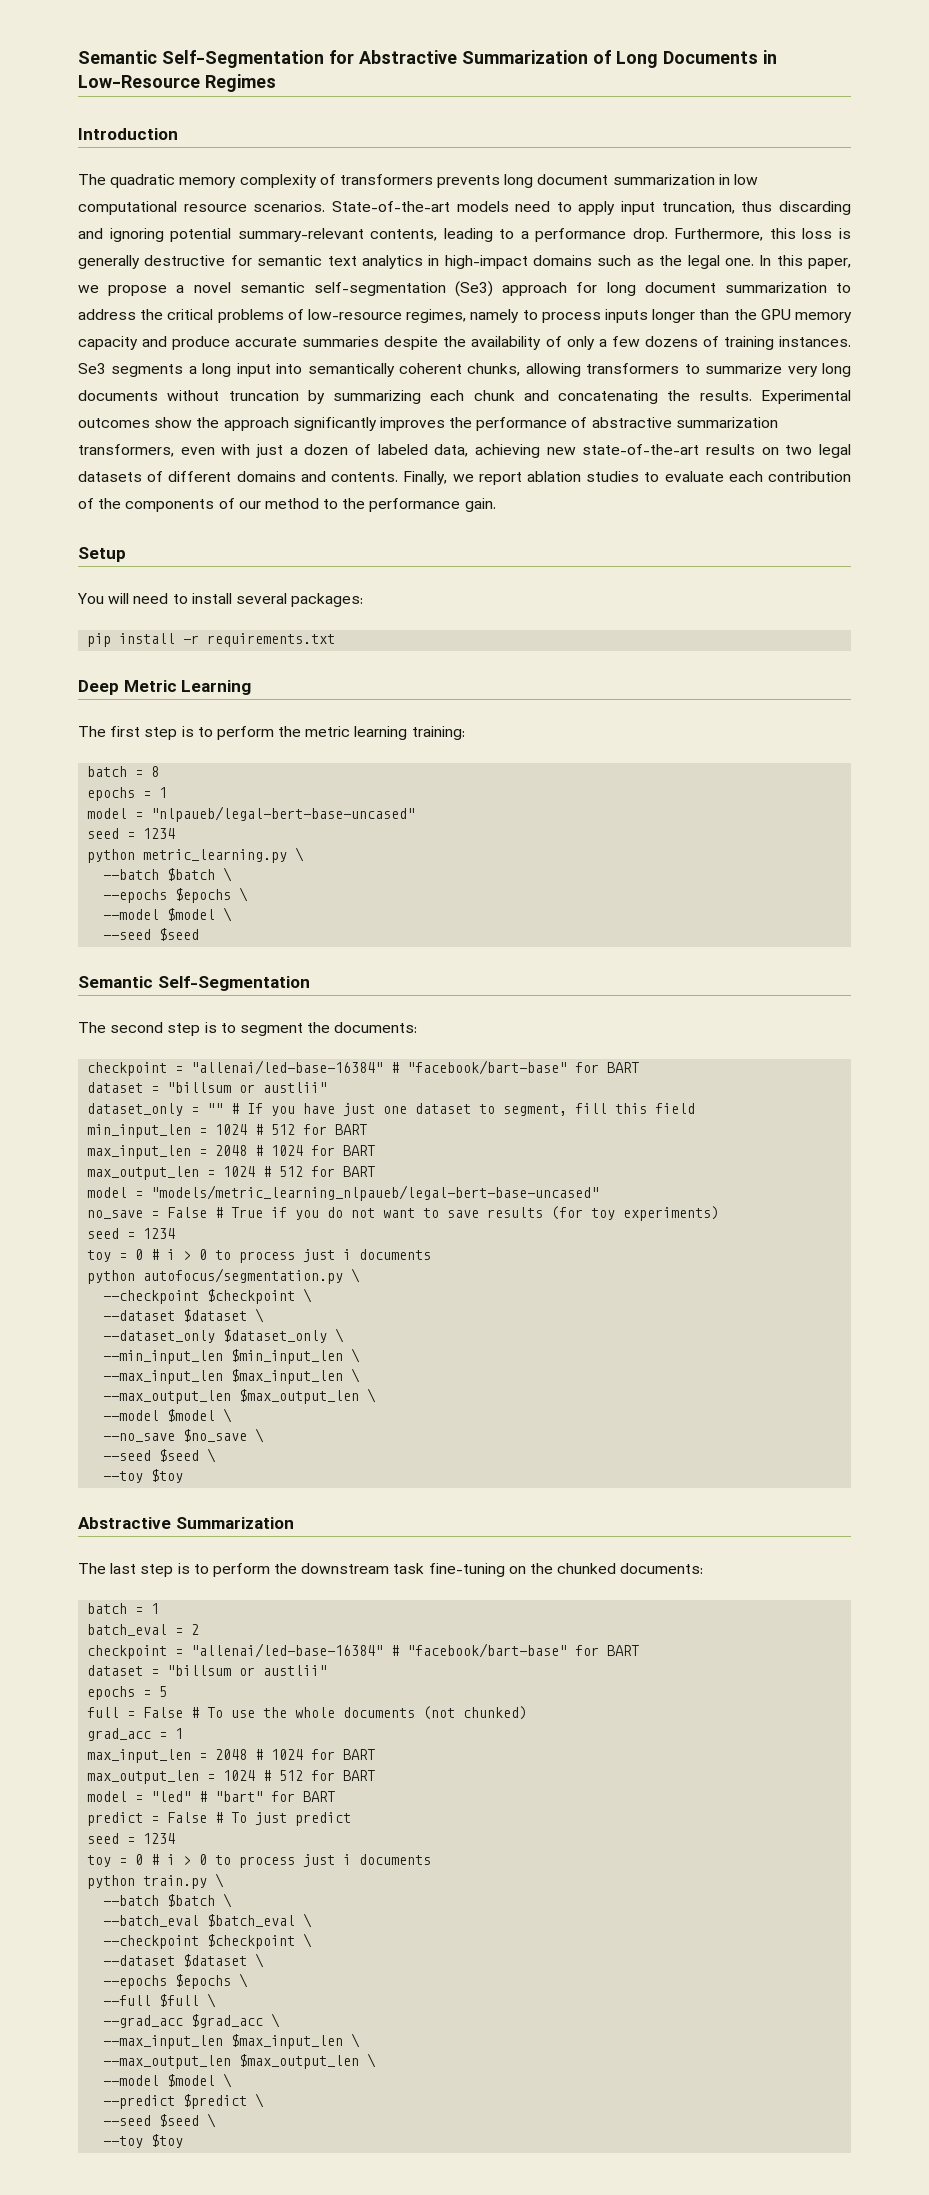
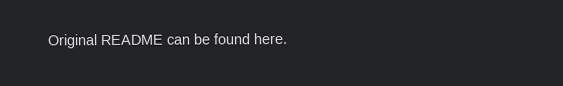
[78,50,777,68] [78,74,276,92] [78,128,178,140] [78,174,759,188] [78,201,851,215] [78,228,852,242] [78,255,851,269] [78,281,851,297] [78,309,853,323] [78,336,852,350] [78,363,852,377] [78,390,851,404] [78,417,778,431] [78,444,851,458] [78,471,851,485] [78,498,496,512] [78,547,126,562] [77,593,364,607] [87,633,336,647] [78,680,252,695] [78,726,465,740] [87,766,160,777] [87,787,168,801] [87,806,416,822] [87,828,176,839] [87,847,305,863] [103,867,233,882] [103,887,249,903] [103,907,233,922] [103,928,200,941] [78,976,310,991] [78,1022,418,1036] [87,1060,640,1076] [87,1082,328,1093] [87,1103,696,1116] [87,1124,368,1138] [87,1145,376,1159] [87,1166,376,1180] [87,1185,600,1201] [87,1206,720,1221] [87,1228,176,1239] [87,1249,432,1263] [87,1268,361,1284] [103,1288,313,1304] [103,1308,265,1323] [103,1328,345,1343] [103,1348,361,1364] [103,1368,361,1384] [103,1388,377,1404] [103,1408,233,1423] [103,1428,265,1443] [103,1448,217,1463] [103,1469,184,1483] [78,1517,294,1529] [78,1563,704,1577] [87,1603,160,1614] [87,1624,200,1636] [87,1643,640,1659] [87,1665,328,1676] [87,1686,168,1700] [87,1706,528,1720] [87,1728,184,1741] [87,1749,376,1763] [87,1770,376,1784] [87,1791,336,1802] [87,1812,352,1826] [87,1833,176,1844] [87,1854,432,1868] [87,1873,225,1889] [103,1893,233,1908] [103,1913,313,1928] [103,1933,313,1949] [103,1953,265,1968] [103,1973,249,1989] [103,1993,217,2008] [103,2013,281,2028] [103,2033,361,2049] [103,2053,377,2069] [103,2073,233,2088] [103,2093,265,2109] [103,2113,217,2128] [103,2134,184,2148] Semantic Self-Segmentation for Abstractive Summarization of Long Documents in Low-Resource Regimes // Introduction // The quadratic memory complexity of transformers prevents long document summarization in low computational resource scenarios. State-of-the-art models need to apply input truncation, thus discarding and ignoring potential summary-relevant contents, leading to a performance drop. Furthermore, this loss is generally destructive for semantic text analytics in high-impact domains such as the legal one. In this paper, we propose a novel semantic self-segmentation (Se3) approach for long document summarization to address the critical problems of low-resource regimes, namely to process inputs longer than the GPU memory capacity and produce accurate summaries despite the availability of only a few dozens of training instances. Se3 segments a long input into semantically coherent chunks, allowing transformers to summarize very long documents without truncation by summarizing each chunk and concatenating the results. Experimental outcomes show the approach significantly improves the performance of abstractive summarization transformers, even with just a dozen of labeled data, achieving new state-of-the-art results on two legal datasets of different domains and contents. Finally, we report ablation studies to evaluate each contribution of the components of our method to the performance gain. // Setup // You will need to install several packages: // pip install -r requirements.txt // Deep Metric Learning // The first step is to perform the metric learning training: // batch = 8 // epochs = 1 // model = "nlpaueb/legal-bert-base-uncased" // seed = 1234 // python metric_learning.py \ // --batch $batch \ // --epochs $epochs \ // --model $model \ // --seed $seed // Semantic Self-Segmentation // The second step is to segment the documents: // checkpoint = "allenai/led-base-16384" # "facebook/bart-base" for BART // dataset = "billsum or austlii" // dataset_only = "" # If you have just one dataset to segment, fill this field // min_input_len = 1024 # 512 for BART // max_input_len = 2048 # 1024 for BART // max_output_len = 1024 # 512 for BART // model = "models/metric_learning_nlpaueb/legal-bert-base-uncased" // no_save = False # True if you do not want to save results (for toy experiments) // seed = 1234 // toy = 0 # i > 0 to process just i documents // python autofocus/segmentation.py \ // --checkpoint $checkpoint \ // --dataset $dataset \ // --dataset_only $dataset_only \ // --min_input_len $min_input_len \ // --max_input_len $max_input_len \ // --max_output_len $max_output_len \ // --model $model \ // --no_save $no_save \ // --seed $seed \ // --toy $toy // Abstractive Summarization // The last step is to perform the downstream task fine-tuning on the chunked documents: // batch = 1 // batch_eval = 2 // checkpoint = "allenai/led-base-16384" # "facebook/bart-base" for BART // dataset = "billsum or austlii" // epochs = 5 // full = False # To use the whole documents (not chunked) // grad_acc = 1 // max_input_len = 2048 # 1024 for BART // max_output_len = 1024 # 512 for BART // model = "led" # "bart" for BART // predict = False # To just predict // seed = 1234 // toy = 0 # i > 0 to process just i documents // python train.py \ // --batch $batch \ // --batch_eval $batch_eval \ // --checkpoint $checkpoint \ // --dataset $dataset \ // --epochs $epochs \ // --full $full \ // --grad_acc $grad_acc \ // --max_input_len $max_input_len \ // --max_output_len $max_output_len \ // --model $model \ // --predict $predict \ // --seed $seed \ // --toy $toy -> [47,32,288,49] Original README can be found here.

